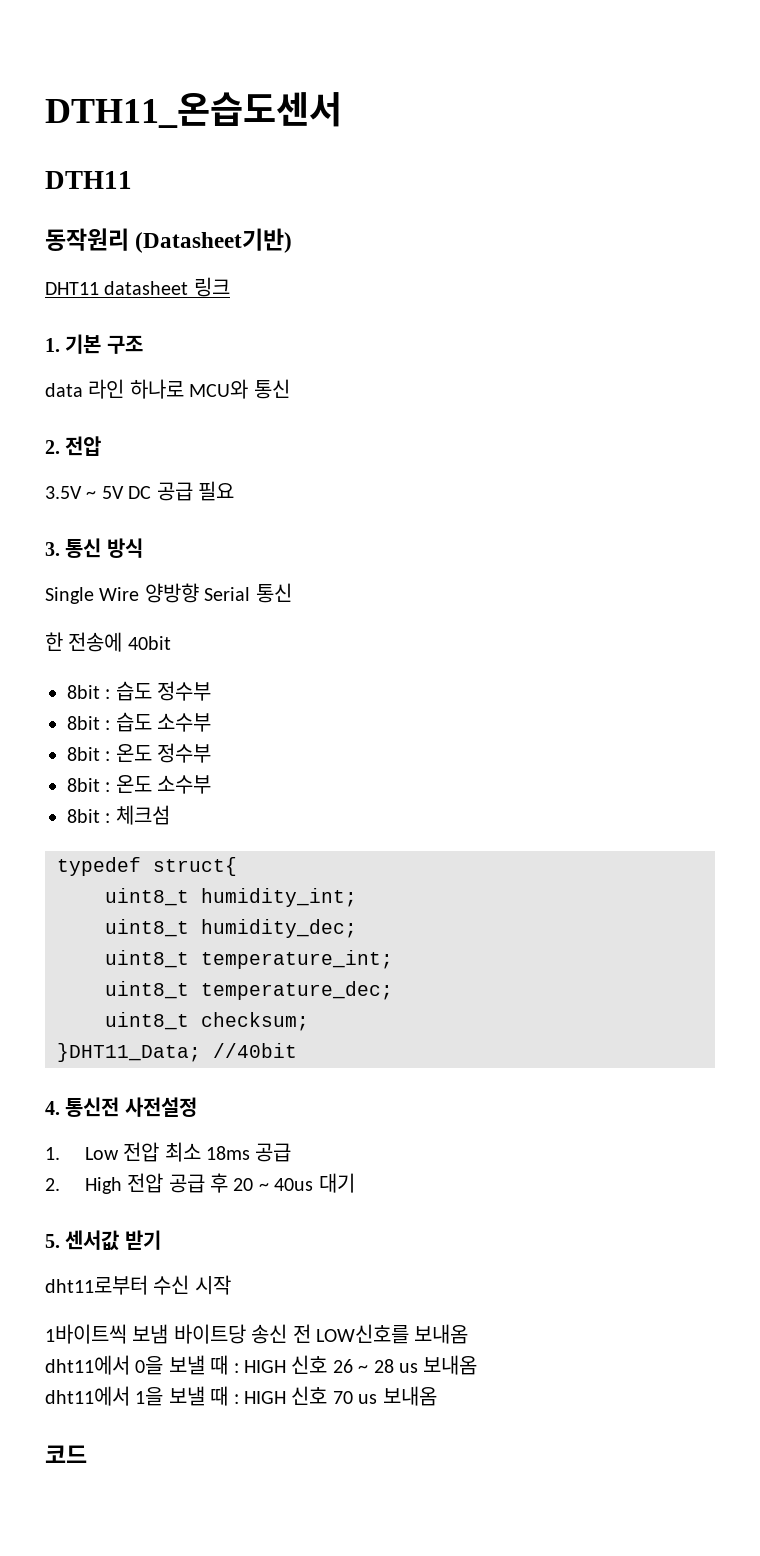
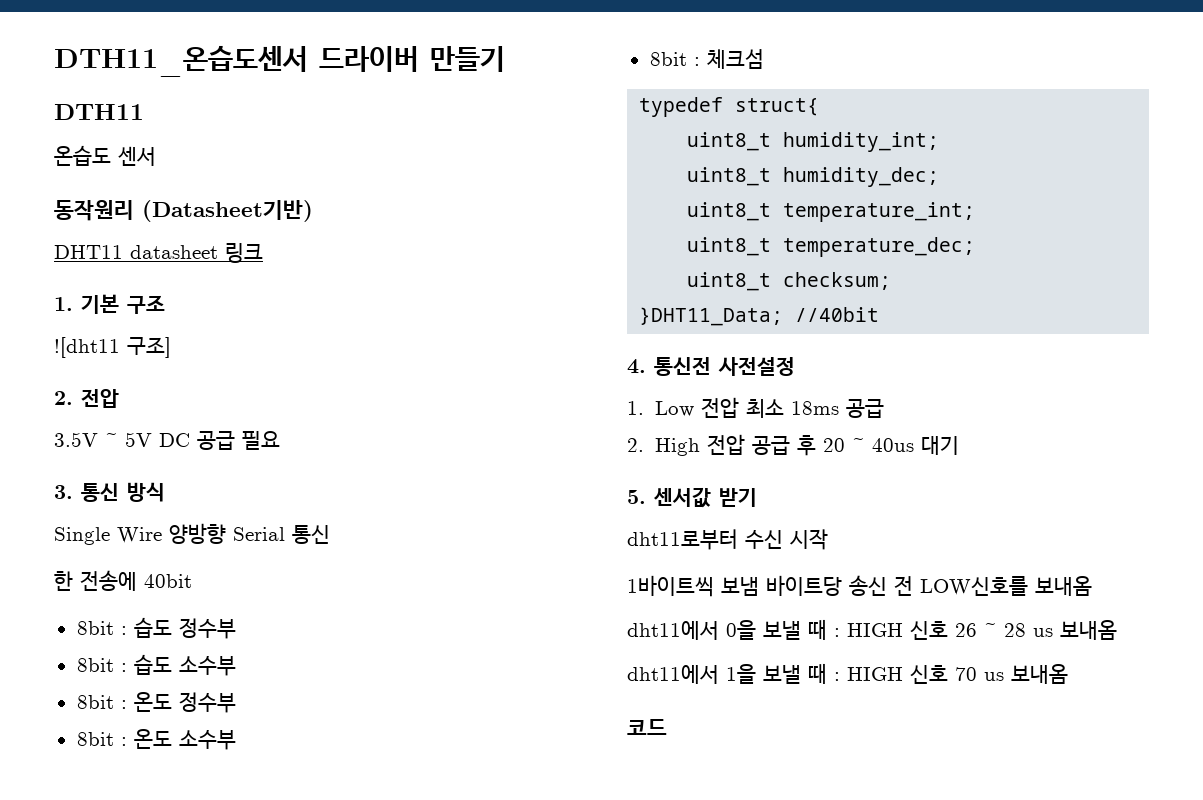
(342, 110) none -> [319,46,505,72] 드라이버 만들기
(132, 180) none -> [54,145,156,166] // 온습도 센서
[45,379,290,399] data 라인 하나로 MCU와 통신 -> [54,337,171,358] ![dht11 구조]

